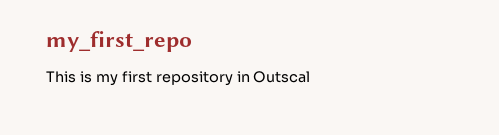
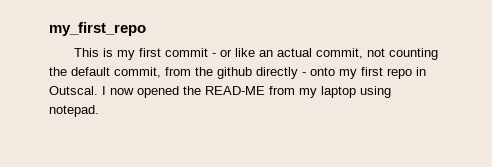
[155,71,311,86] repository in Outscal -> [164,48,438,60] [49,67,426,79] [49,86,391,98] [49,105,99,117] commit - or like an actual commit, not counting the default commit, from the github directly - onto my first repo in Outscal. I now opened the READ-ME from my laptop using notepad.

